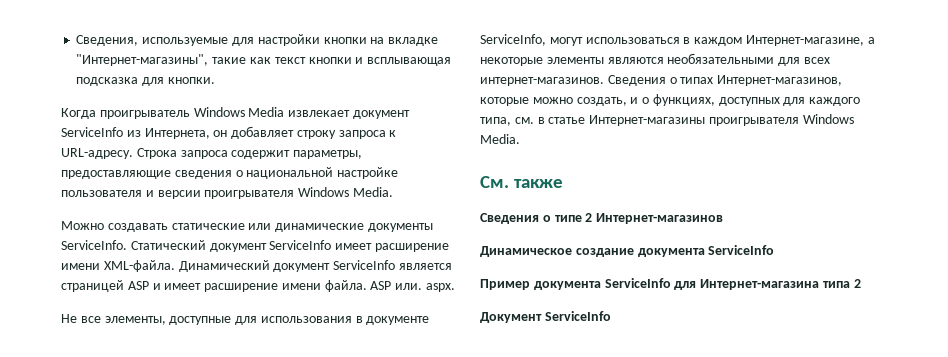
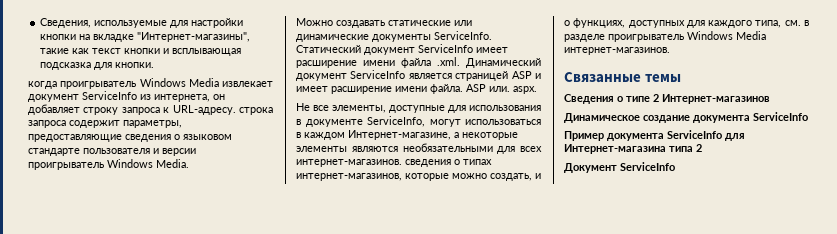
[61,108,96,119] Когда -> [28,81,57,89] когда
[144,128,210,139] Интернета, -> [154,94,210,102] интернета,
[136,148,177,159] Строка -> [239,107,273,115] строка
[246,167,399,179] национальной настройке -> [183,134,232,140] [28,148,80,156] языковом стандарте
[204,190,295,199] проигрывателя -> [28,162,104,170] проигрыватель
[103,260,175,272] XML-файла. -> [401,57,460,68] файла .xml.
[607,75,666,86] Сведения -> [405,159,451,167] сведения
[717,75,843,86] Интернет-магазинов, -> [296,173,402,181] интернет-магазинов,
[548,114,854,126] [480,134,520,144] [480,176,564,188] статье Интернет-магазины проигрывателя Windows Media. // См. также -> [564,31,766,42] [564,47,670,55] [564,72,682,83] разделе проигрыватель Windows Media интернет-магазинов. // Связанные темы

